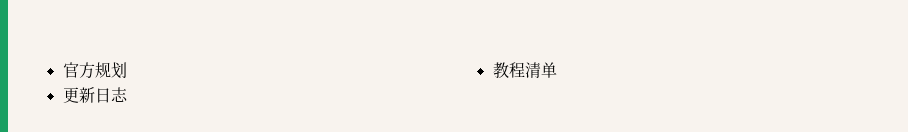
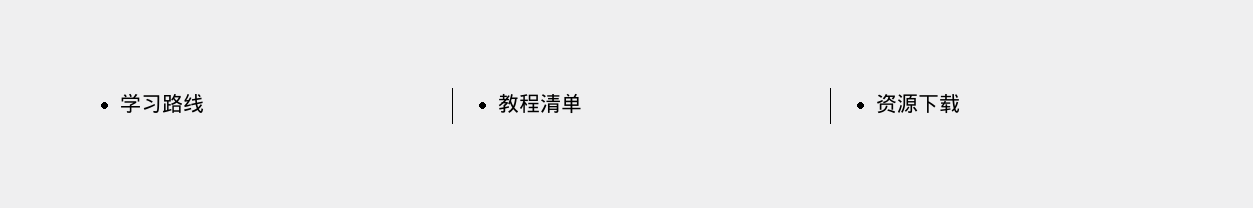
[62,62,127,79] [62,87,128,103] 官方规划 // 更新日志 -> [120,93,205,113] 学习路线
(557, 70) none -> [876,94,961,114] // 资源下载

